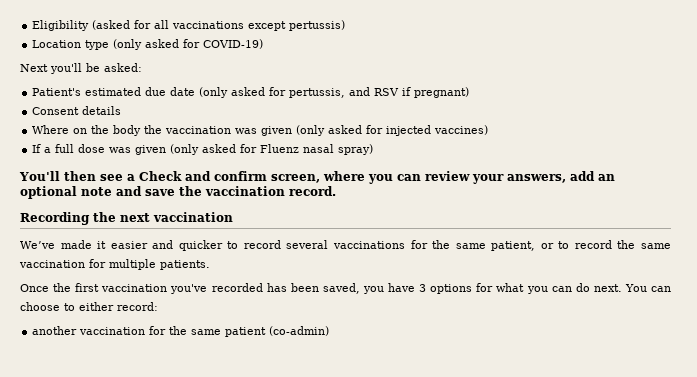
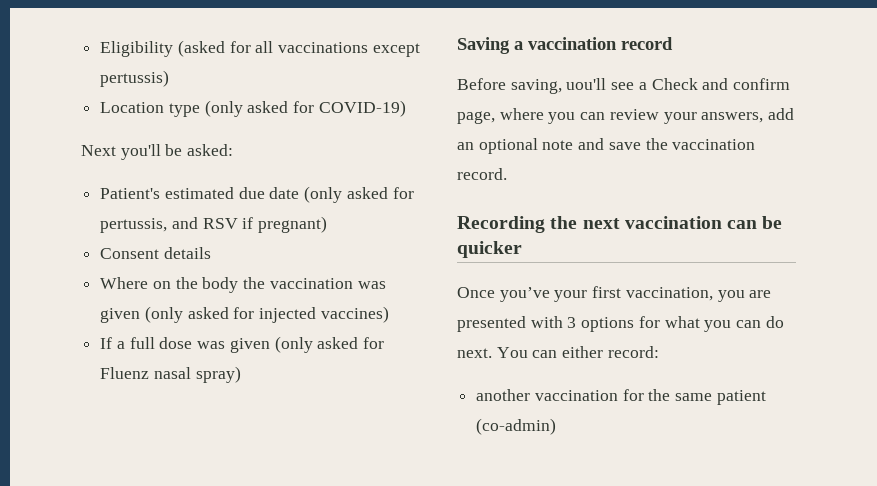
[19,171,96,181] You'll then -> [457,37,673,54] [457,78,607,94] Saving a vaccination record // Before saving, uou'll
[271,174,320,183] screen, -> [457,111,495,124] page,
[20,240,671,251] [19,259,210,270] [20,283,416,294] // We’ve made it easier and quicker to record several vaccinations for the same patient, or to record the same vaccination for multiple patients. // Once the first vaccination you've recorded has been saved, you have -> [727,216,783,229] [457,241,522,258] [457,286,772,302] [457,316,563,332] can be quicker // Once you’ve your first vaccination, you are presented with
[20,302,75,311] choose to -> (558, 354) none

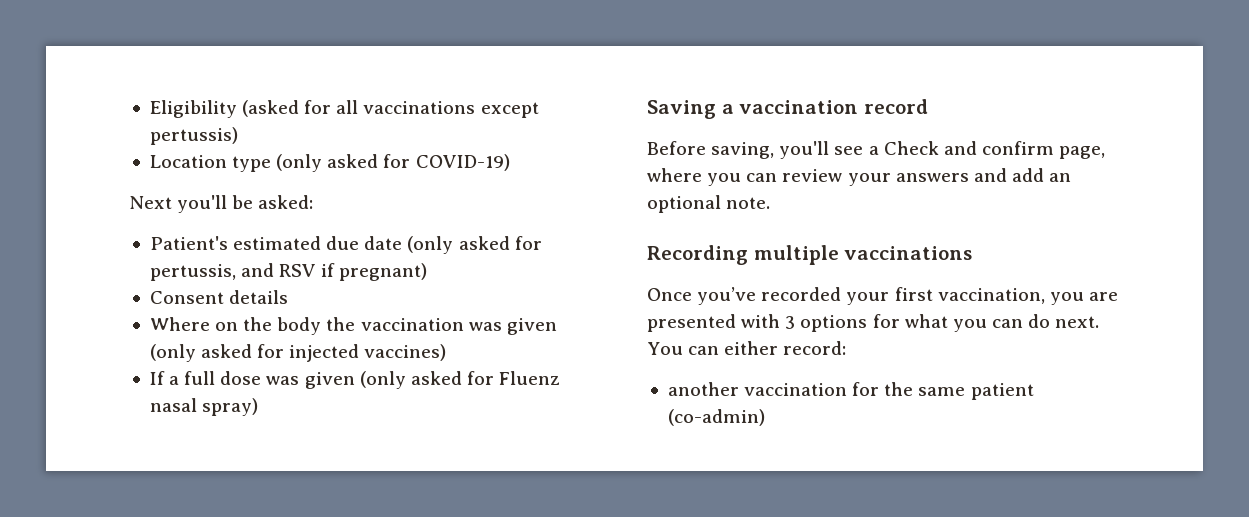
[566,78,607,90] uou'll -> [779,141,830,159] you'll
[701,112,764,123] answers, -> [895,168,1007,182] answers and
[542,138,756,150] [457,168,507,180] [457,216,783,233] [457,241,522,258] note and save the vaccination record. // Recording the next vaccination can be quicker -> [726,197,771,209] [647,245,973,265] note. // Recording multiple vaccinations
(550, 294) none -> [761,287,842,301] recorded

